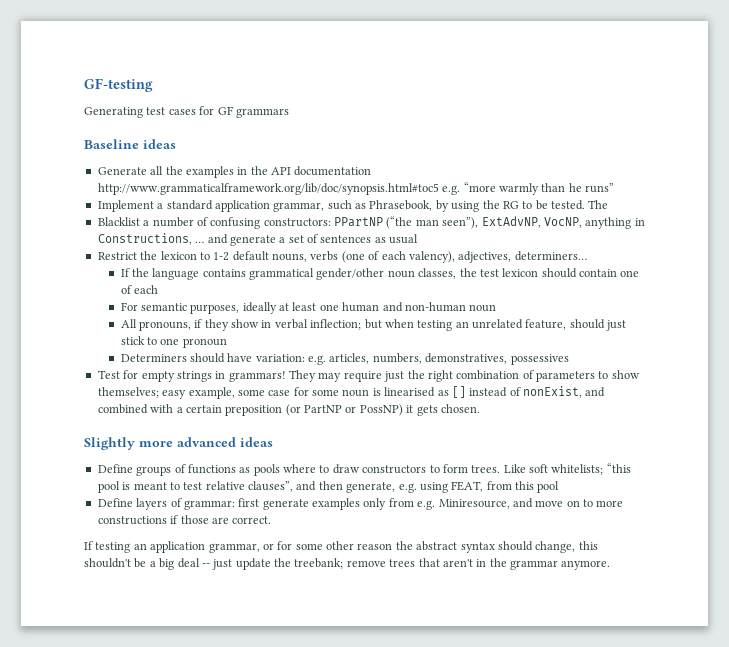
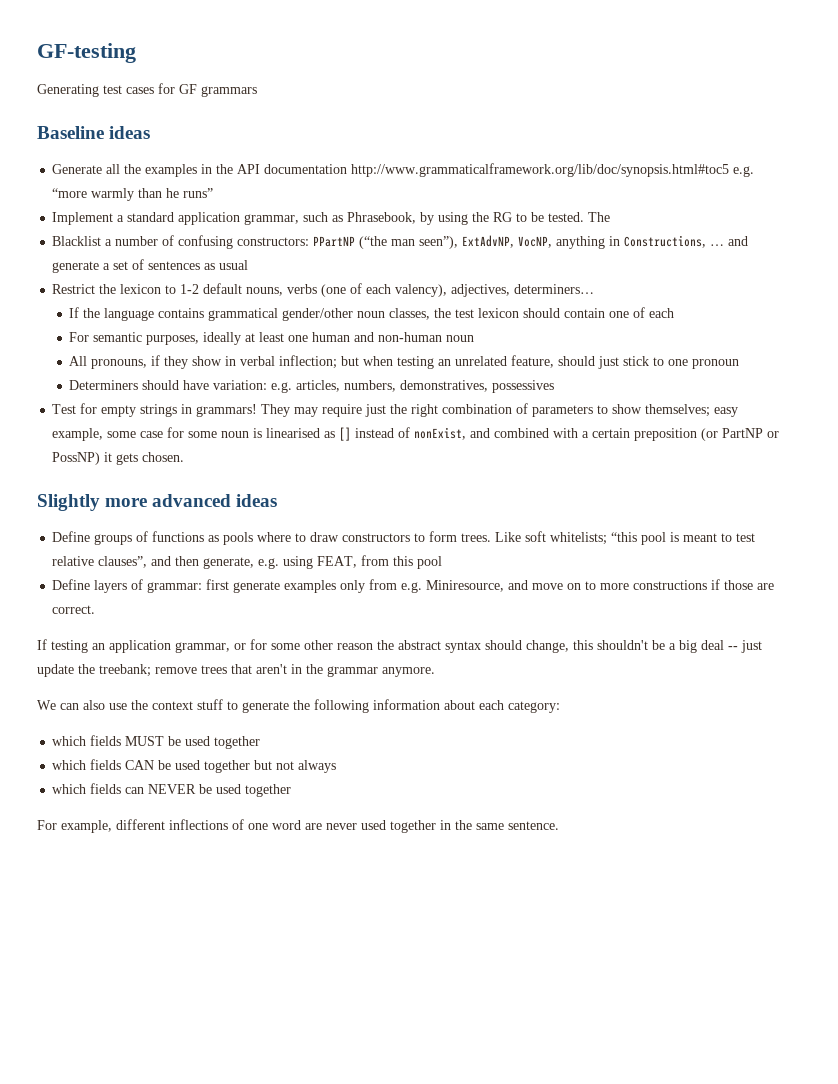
(611, 565) none -> [37,699,560,713] [52,735,261,749] [52,759,337,773] [52,783,292,797] [37,819,559,833] // We can also use the context stuff to generate the following information about each category: // which fields MUST be used together // which fields CAN be used together but not always // which fields can NEVER be used together // For example, different inflections of one word are never used together in the same sentence.

